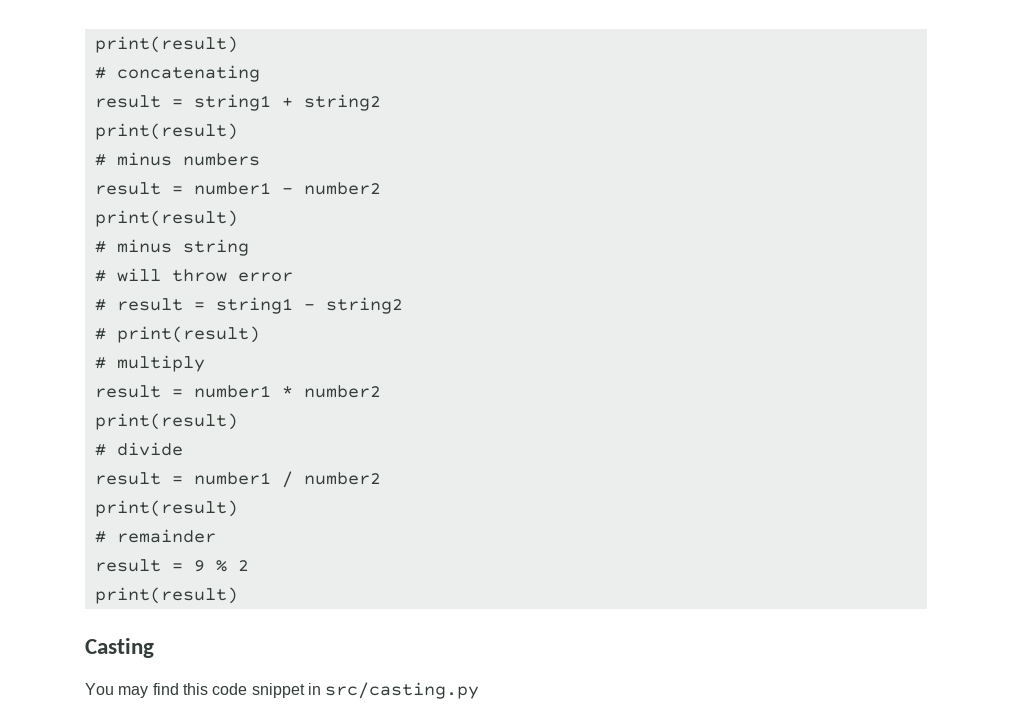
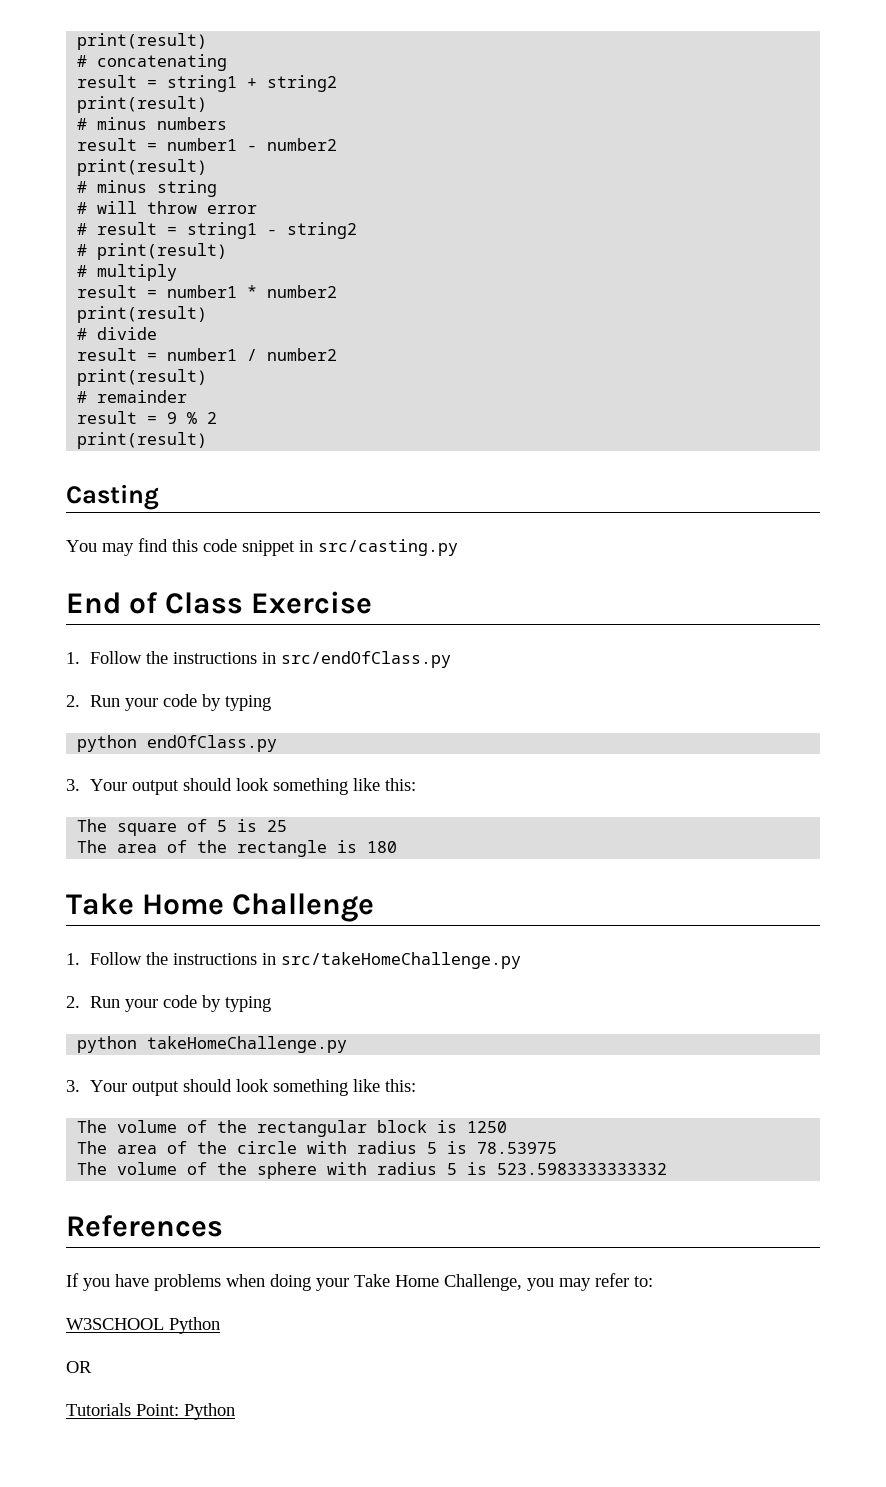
(480, 690) none -> [66,591,373,614] [66,651,452,668] [66,694,272,711] [77,735,278,752] [66,778,417,795] [77,819,288,836] [77,840,398,857] [66,893,375,922] [66,952,522,969] [66,995,272,1012] [77,1036,348,1053] [66,1079,417,1096] [77,1120,508,1137] [77,1141,558,1154] [77,1162,668,1179] [66,1215,223,1237] [66,1273,653,1291] [66,1317,220,1334] [66,1361,92,1373] [66,1403,235,1420] // End of Class Exercise // 1. Follow the instructions in src/endOfClass.py // 2. Run your code by typing // python endOfClass.py // 3. Your output should look something like this: // The square of 5 is 25 // The area of the rectangle is 180 // Take Home Challenge // 1. Follow the instructions in src/takeHomeChallenge.py // 2. Run your code by typing // python takeHomeChallenge.py // 3. Your output should look something like this: // The volume of the rectangular block is 1250 // The area of the circle with radius 5 is 78.53975 // The volume of the sphere with radius 5 is 523.5983333333332 // References // If you have problems when doing your Take Home Challenge, you may refer to: // W3SCHOOL Python // OR // Tutorials Point: Python

